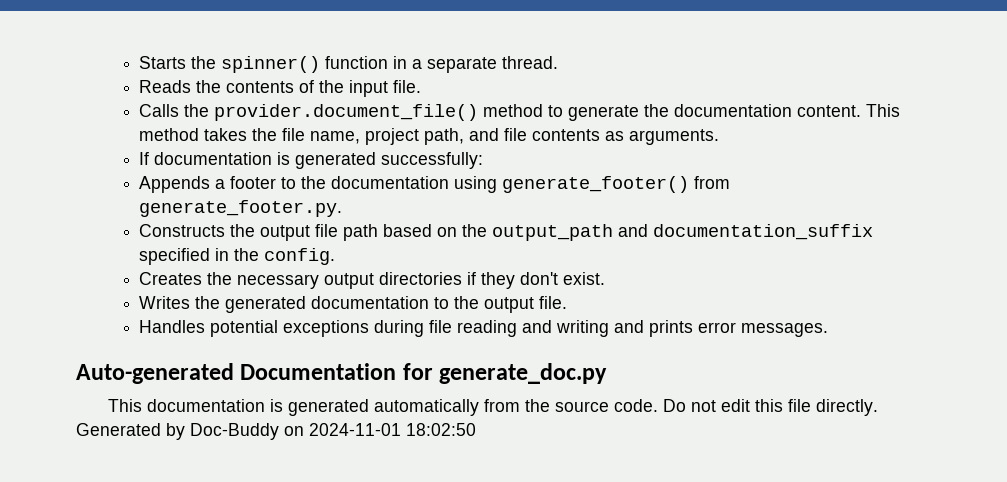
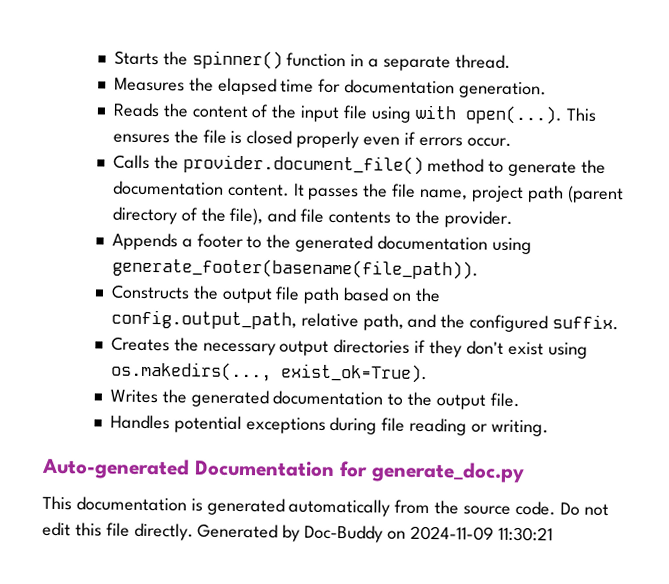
(559, 62) none -> [113,77,548,99] // Measures the elapsed time for documentation generation.
[226,81,295,93] contents -> [191,105,249,119] content
[393,80,422,93] file. -> [343,104,597,125] [112,129,512,149] file using with open(...). This ensures the file is closed properly even if errors occur.
[866,104,901,117] [139,128,248,141] This method takes -> [293,183,360,201] It passes
[424,128,720,145] [139,152,484,169] path, and file contents as arguments. // If documentation is generated successfully: -> [526,185,624,204] [111,206,513,228] path (parent directory of the file), and file contents to the provider.
(327, 182) none -> [295,234,374,253] generated
[502,176,731,193] [139,200,343,217] generate_footer() from generate_footer.py. -> [111,257,479,280] generate_footer(basename(file_path)).
[492,224,874,241] [139,248,336,265] output_path and documentation_suffix specified in the config. -> [110,309,620,333] config.output_path, relative path, and the configured suffix.
[563,272,606,285] exist. -> [507,341,588,359] [110,361,428,384] exist using os.makedirs(..., exist_ok=True).
[522,320,829,337] and writing and prints error messages. -> [471,419,549,437] or writing.
[309,423,476,436] 2024-11-01 18:02:50 -> [409,525,553,542] 2024-11-09 11:30:21

